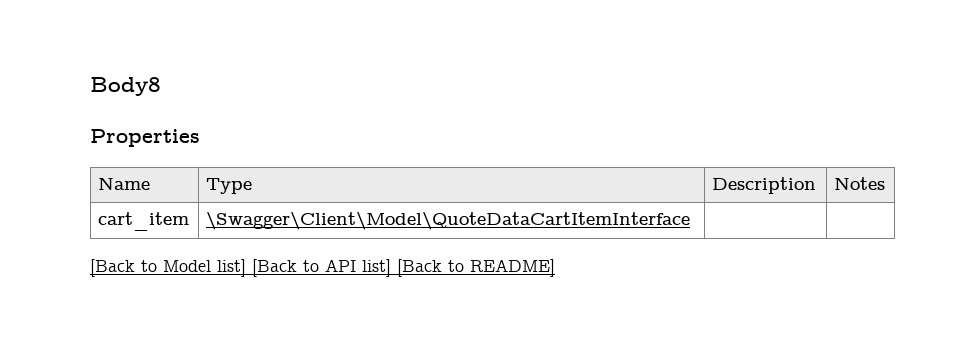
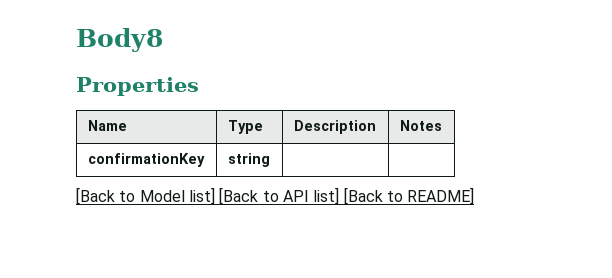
[97,212,189,231] [205,212,690,230] cart_item | \Swagger\Client\Model\QuoteDataCartItemInterface -> [87,153,205,167] [227,153,270,167] confirmationKey | string

